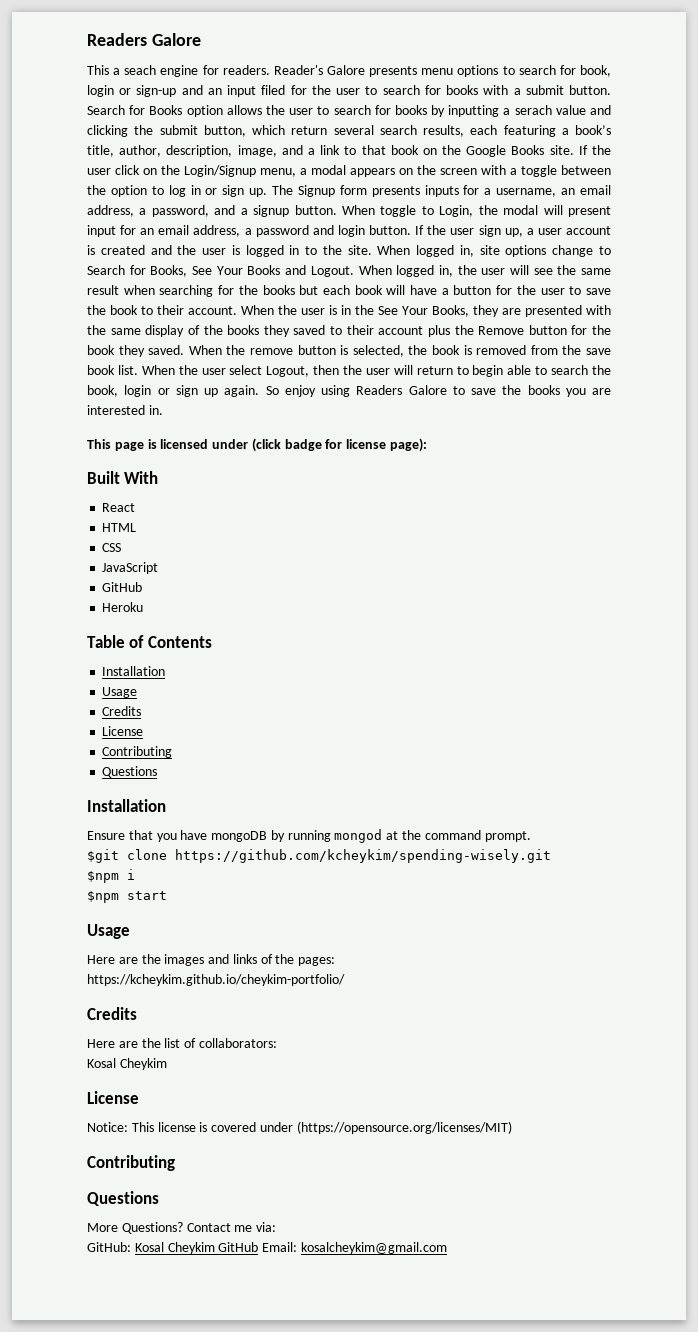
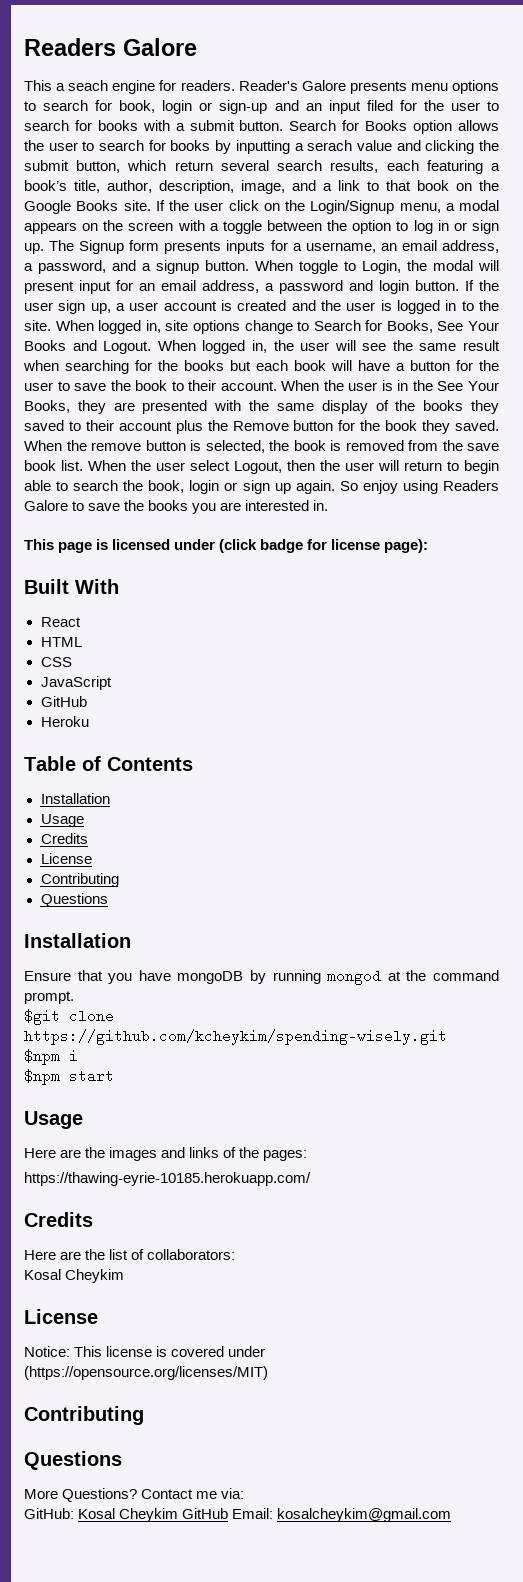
[87,974,345,986] https://kcheykim.github.io/cheykim-portfolio/ -> [24,1172,311,1186] https://thawing-eyrie-10185.herokuapp.com/

